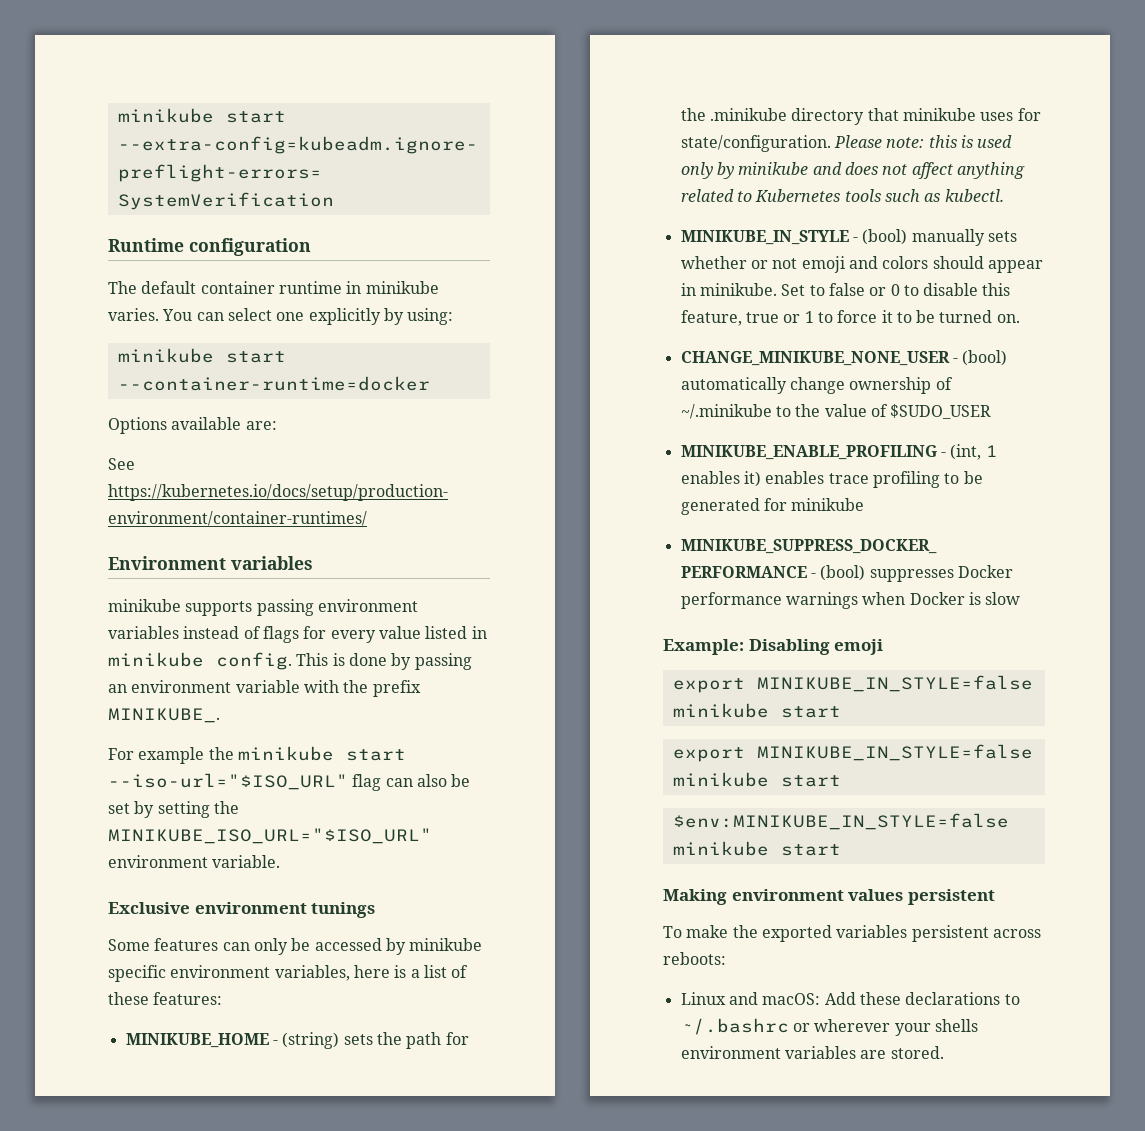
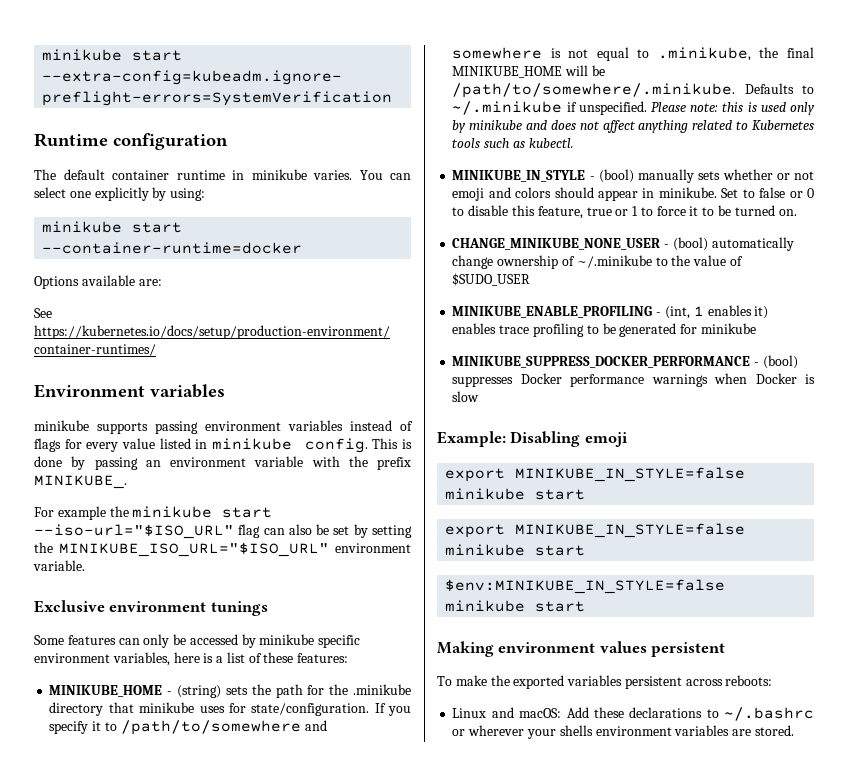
(831, 143) none -> [374,703,411,716] [49,720,327,735] [452,47,814,61] [452,65,605,78] [452,83,814,98] [452,101,647,115] If you specify it to /path/to/somewhere and somewhere is not equal to .minikube, the final MINIKUBE_HOME will be /path/to/somewhere/.minikube. Defaults to ~/.minikube if unspecified.

